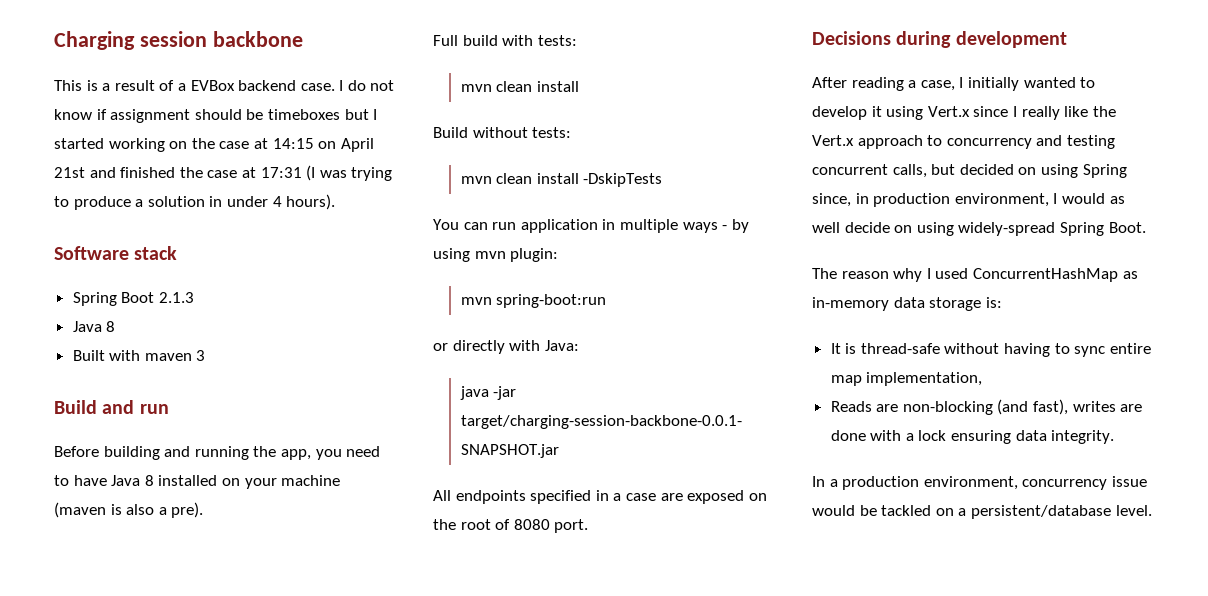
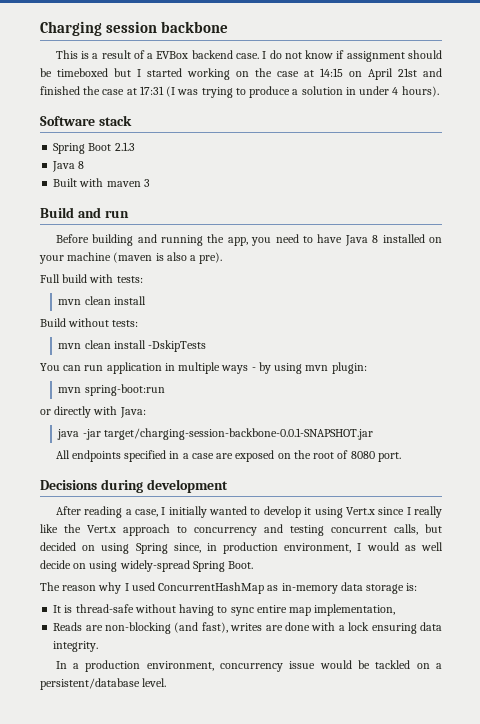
[267,109,340,120] timeboxes -> [57,68,108,77] timeboxed

